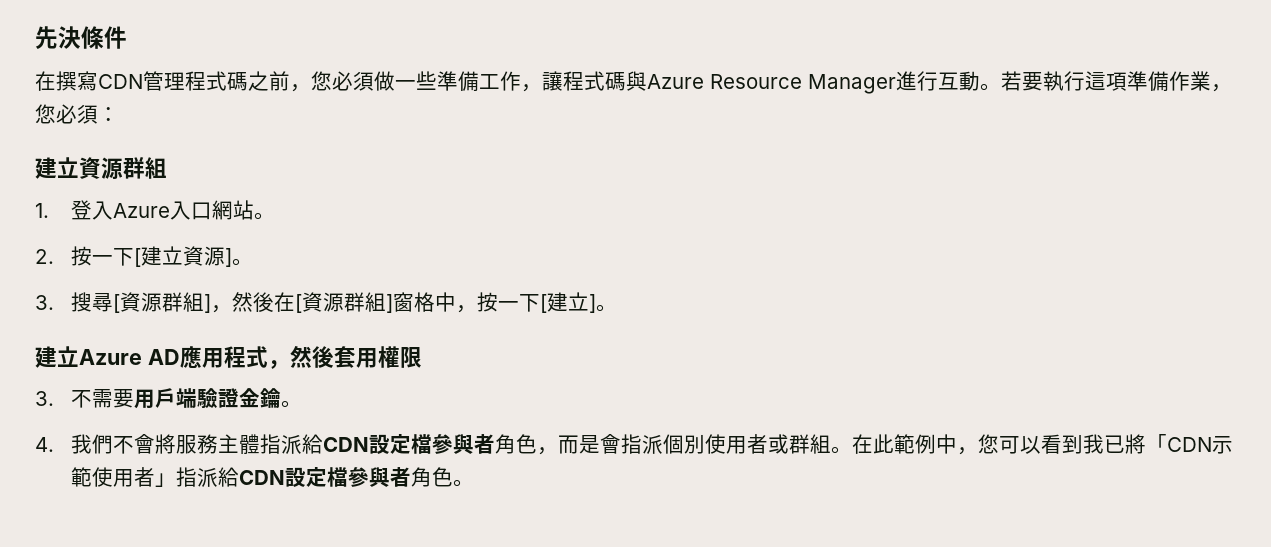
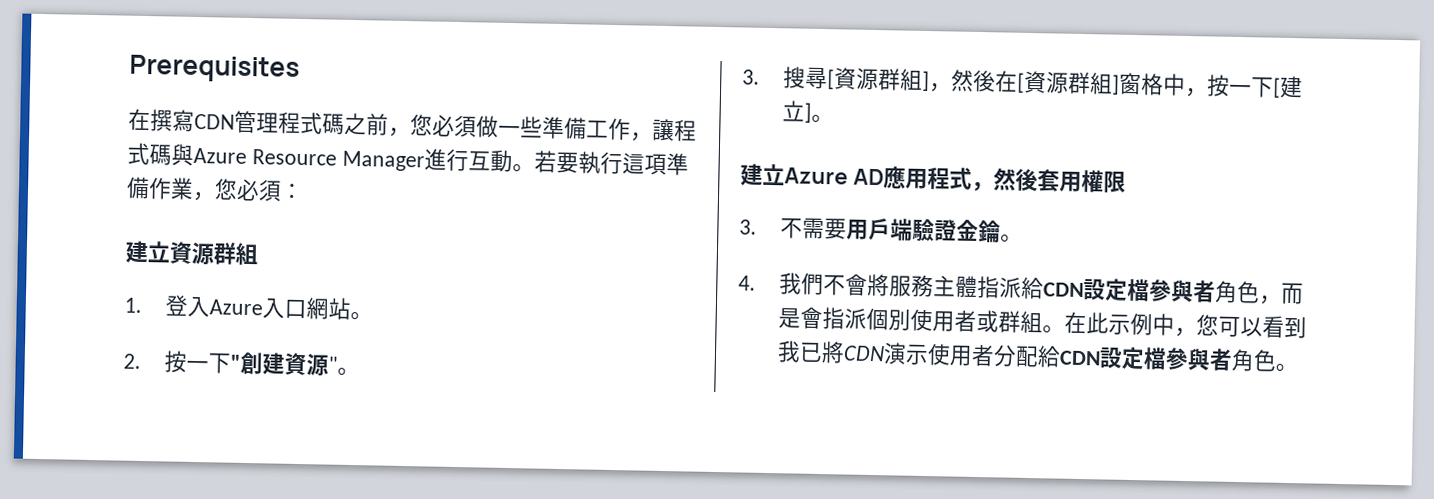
[35,26,127,49] 先決條件 -> [129,54,300,83] Prerequisites
[134,246,233,267] [建立資源] -> [229,351,338,377] "創建資源"
[894,434,916,454] 範 -> [1107,314,1131,335] 示
[1146,434,1234,454] [71,467,219,487] 「CDN示範使用者」指派 -> [842,342,1039,368] CDN演示使用者分配

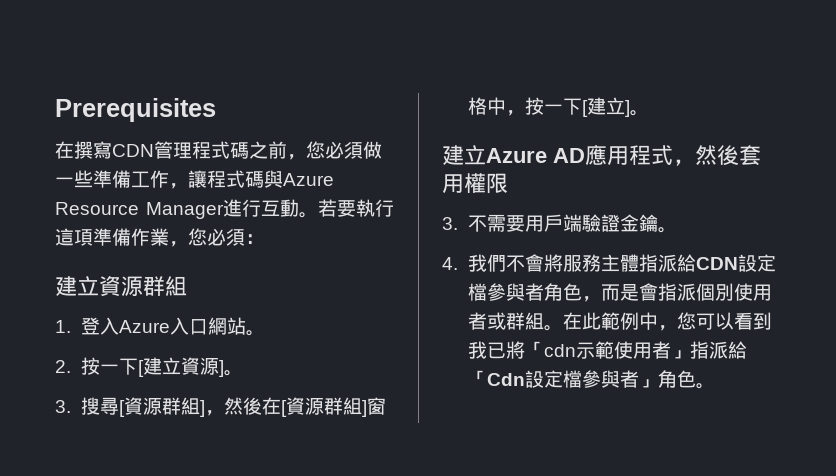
[229,351,338,377] "創建資源" -> [137,357,224,377] [建立資源]
[1107,314,1131,335] 示 -> [600,312,620,330] 範
[842,342,1233,371] CDN演示使用者分配給CDN設定檔參與者 -> [524,341,747,359] [467,370,658,388] 「cdn示範使用者」指派給「Cdn設定檔參與者」

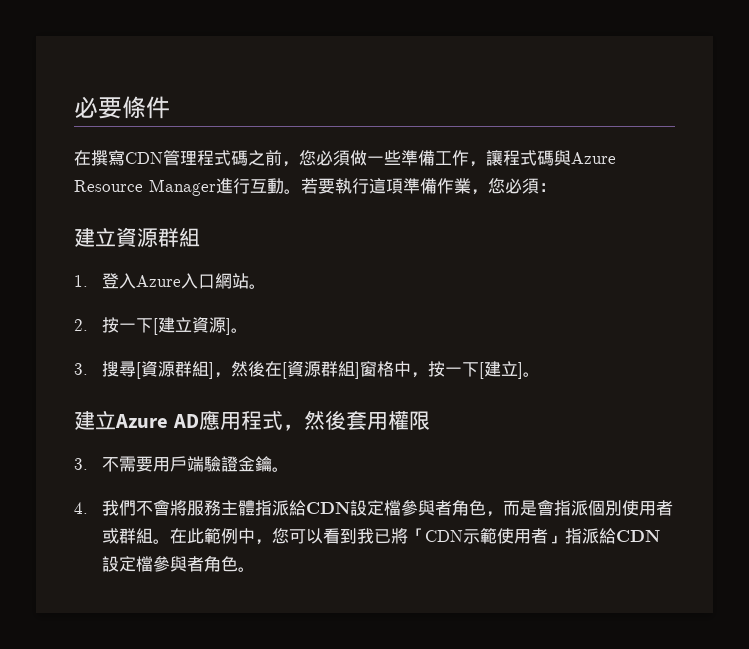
[55,98,216,122] Prerequisites -> [74,96,170,119] 必要條件
[543,344,576,357] cdn -> [425,530,464,542] CDN
[467,370,658,388] 「Cdn設定檔參與者」 -> [616,530,661,542] [102,555,205,572] CDN設定檔參與者

